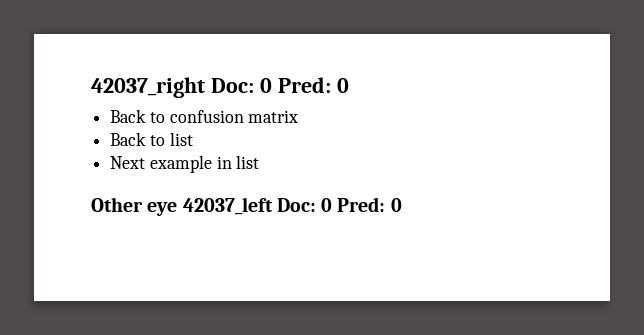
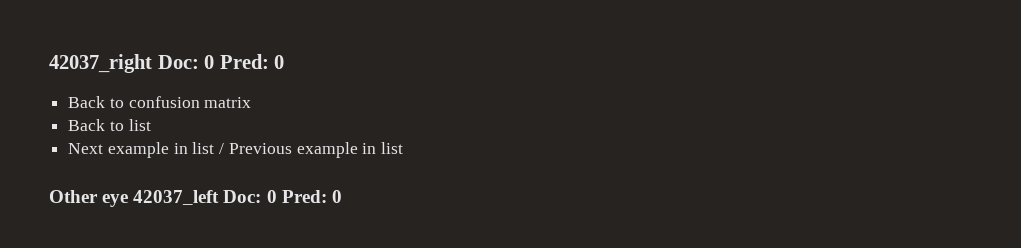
(260, 162) none -> [219,142,404,158] / Previous example in list

